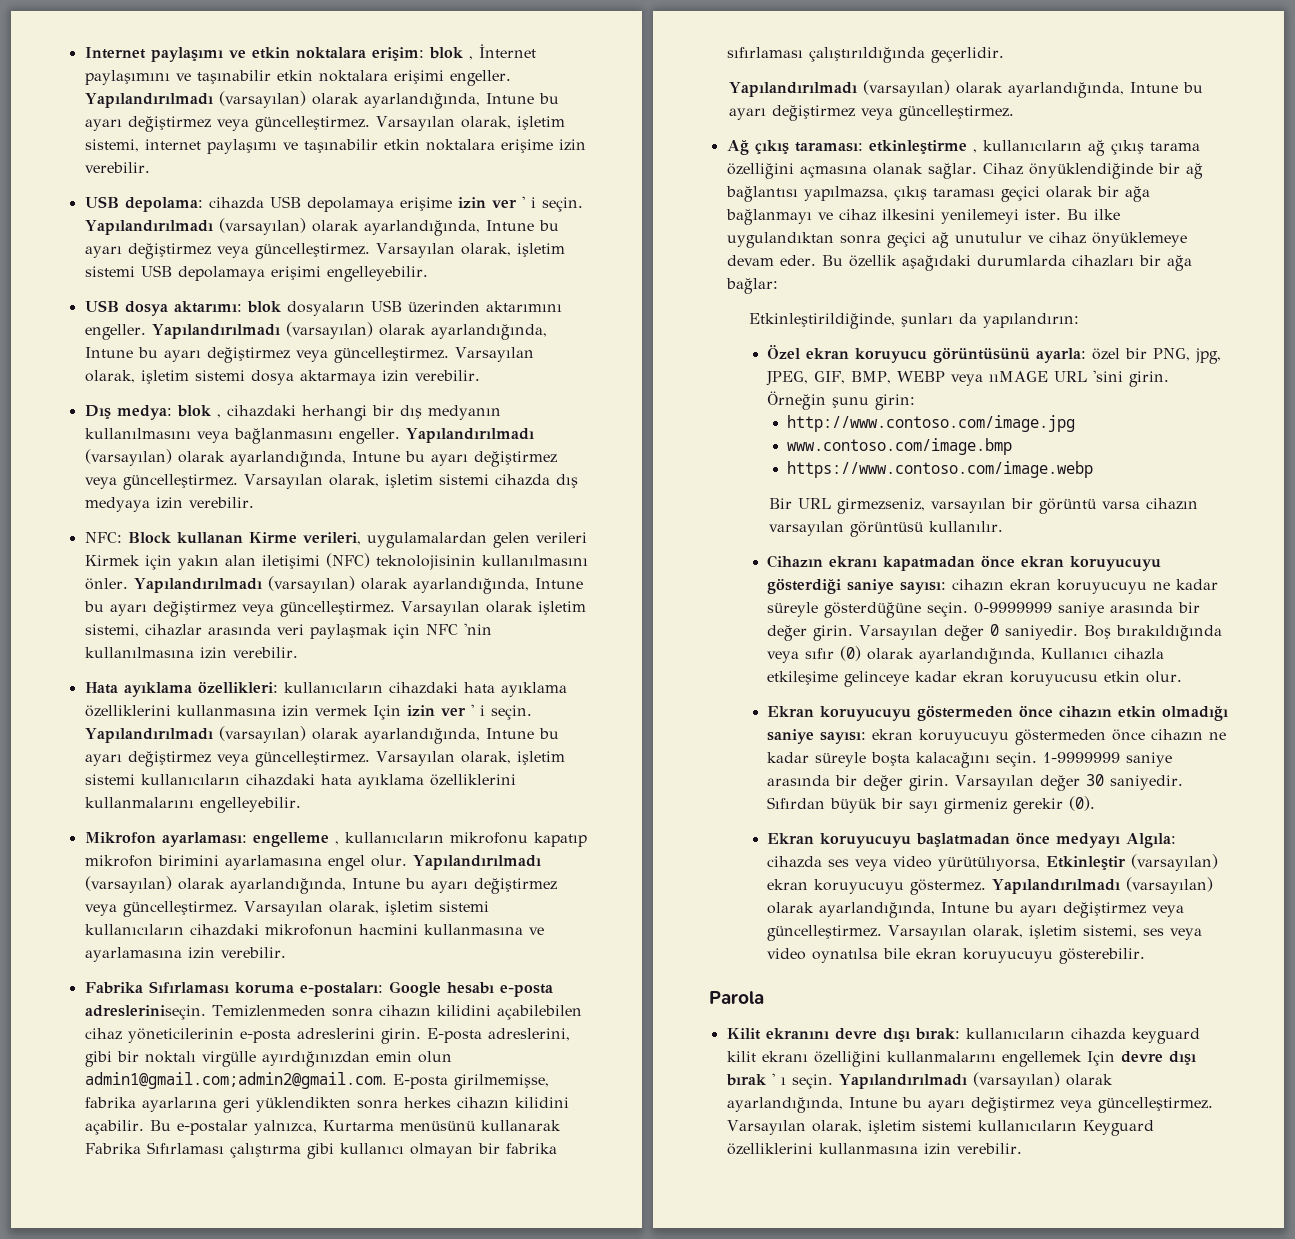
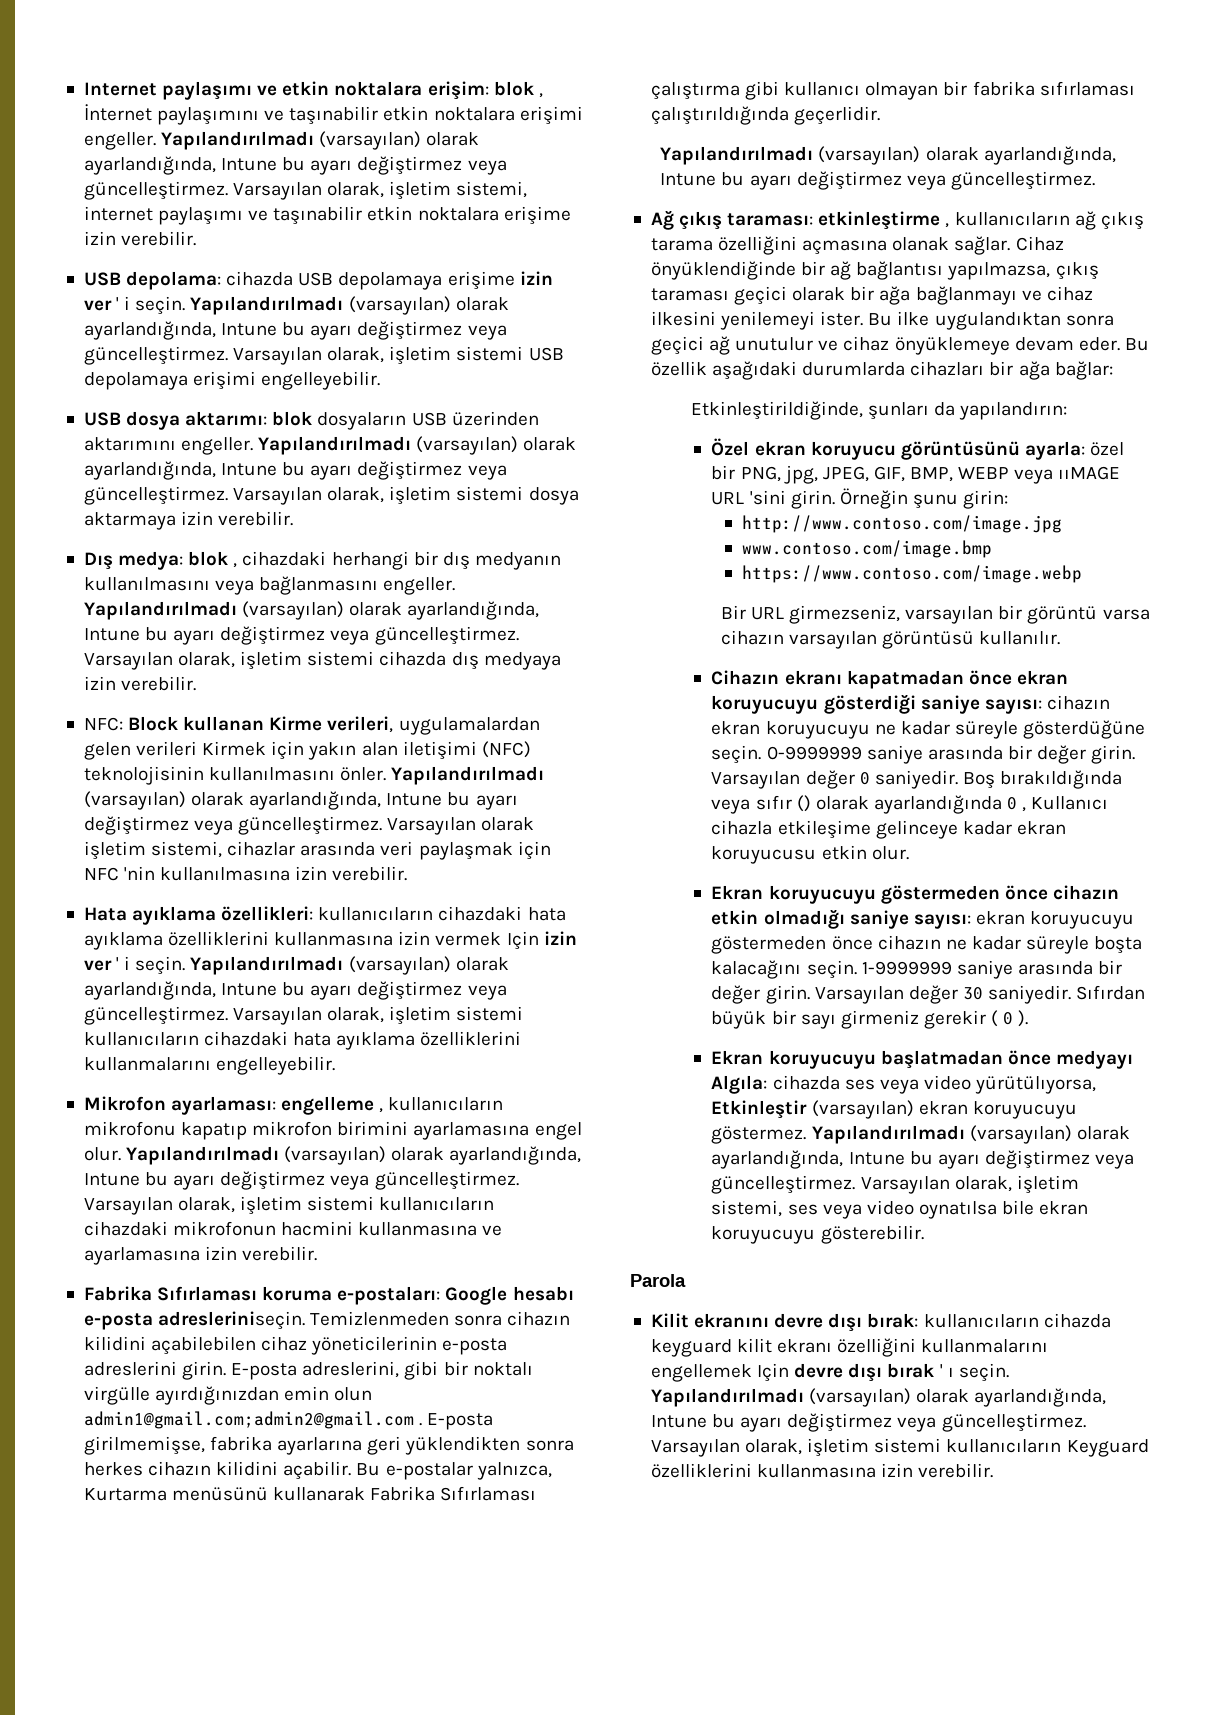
[84,1072,387,1089] admin1@gmail.com;admin2@gmail.com. -> [83,1411,423,1429] admin1@gmail.com;admin2@gmail.com .
[839,646,1035,664] (0) olarak ayarlandığında, -> [796,795,1027,814] () olarak ayarlandığında 0 ,
[1068,796,1095,811] (0). -> [991,1010,1029,1027] ( 0 ).

